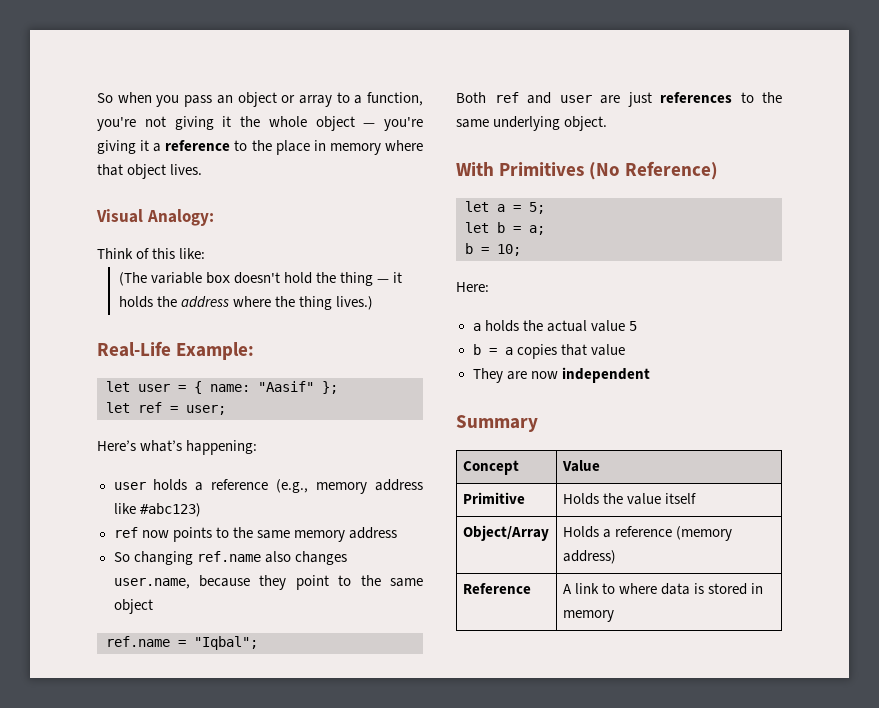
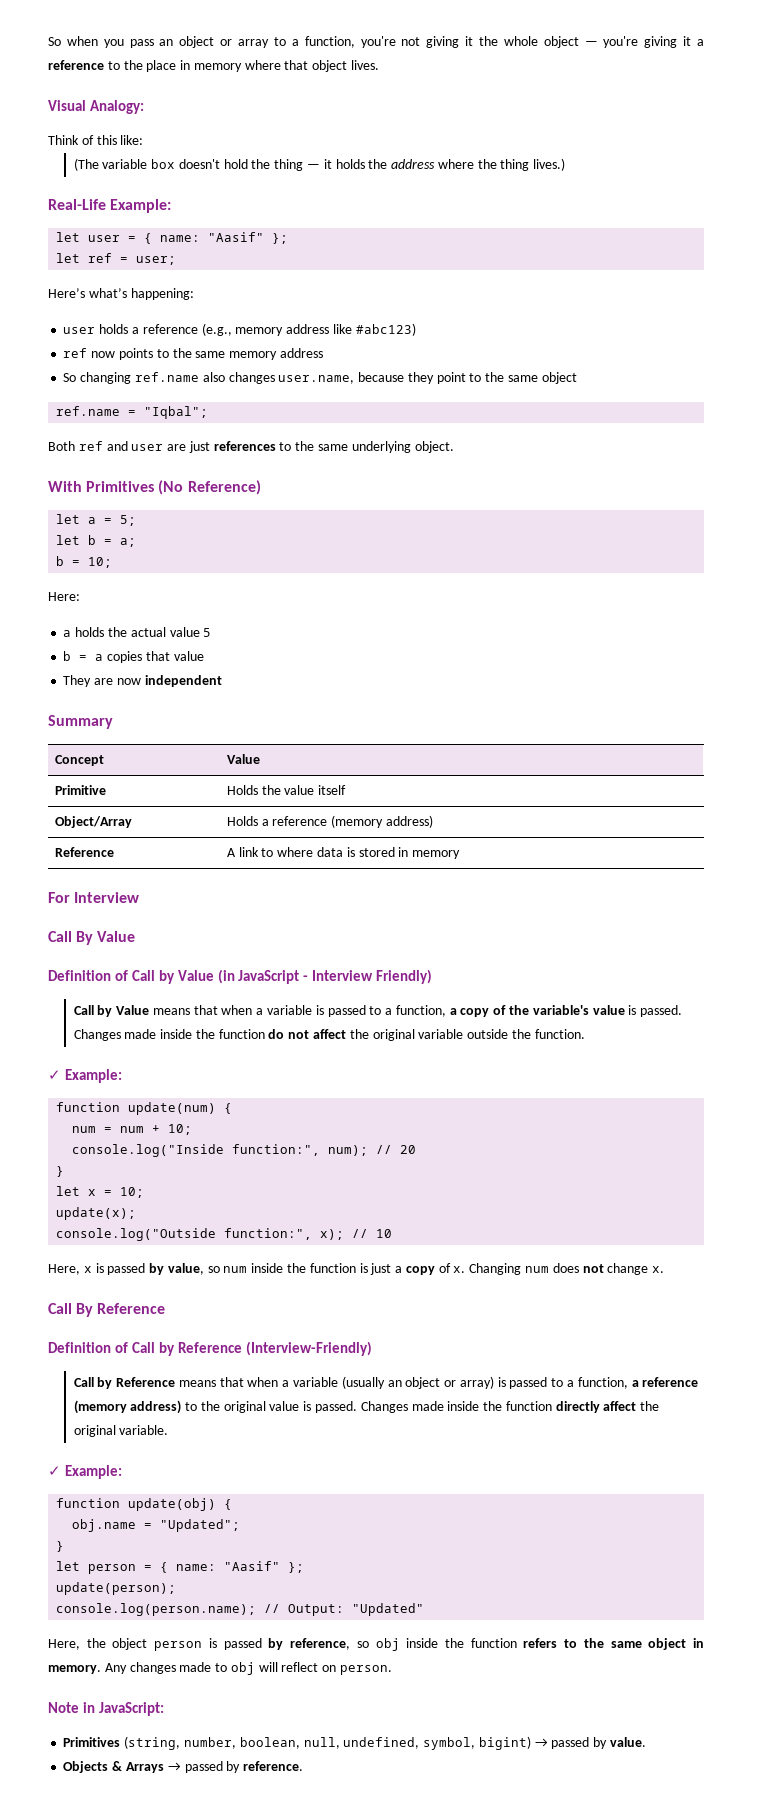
(614, 616) none -> [48,892,140,903] [48,931,136,945] [48,969,433,984] [73,1005,683,1017] [73,1029,585,1041] [48,1069,122,1083] [56,1102,233,1115] [72,1124,193,1135] [72,1144,417,1157] [56,1166,65,1177] [56,1186,145,1198] [56,1207,137,1220] [56,1228,393,1241] [48,1263,665,1275] [48,1303,166,1317] [48,1341,372,1356] [73,1376,699,1389] [73,1400,660,1414] [73,1425,169,1437] [48,1465,122,1479] [56,1498,233,1511] [72,1519,241,1532] [56,1541,65,1552] [56,1561,305,1574] [56,1582,177,1595] [56,1603,425,1616] [48,1638,704,1651] [48,1662,393,1675] [48,1702,164,1716] [63,1736,646,1750] [63,1761,304,1773] // For Interview // Call By Value // Definition of Call by Value (in JavaScript - Interview Friendly) // Call by Value means that when a variable is passed to a function, a copy of the variable's value is passed. Changes made inside the function do not affect the original variable outside the function. // ✓ Example: // function update(num) { // num = num + 10; // console.log("Inside function:", num); // 20 // } // let x = 10; // update(x); // console.log("Outside function:", x); // 10 // Here, x is passed by value, so num inside the function is just a copy of x. Changing num does not change x. // Call By Reference // Definition of Call by Reference (Interview-Friendly) // Call by Reference means that when a variable (usually an object or array) is passed to a function, a reference (memory address) to the original value is passed. Changes made inside the function directly affect the original variable. // ✓ Example: // function update(obj) { // obj.name = "Updated"; // } // let person = { name: "Aasif" }; // update(person); // console.log(person.name); // Output: "Updated" // Here, the object person is passed by reference, so obj inside the function refers to the same object in memory. Any changes made to obj will reflect on person. // Note in JavaScript: // Primitives (string, number, boolean, null, undefined, symbol, bigint) → passed by value. // Objects & Arrays → passed by reference.

